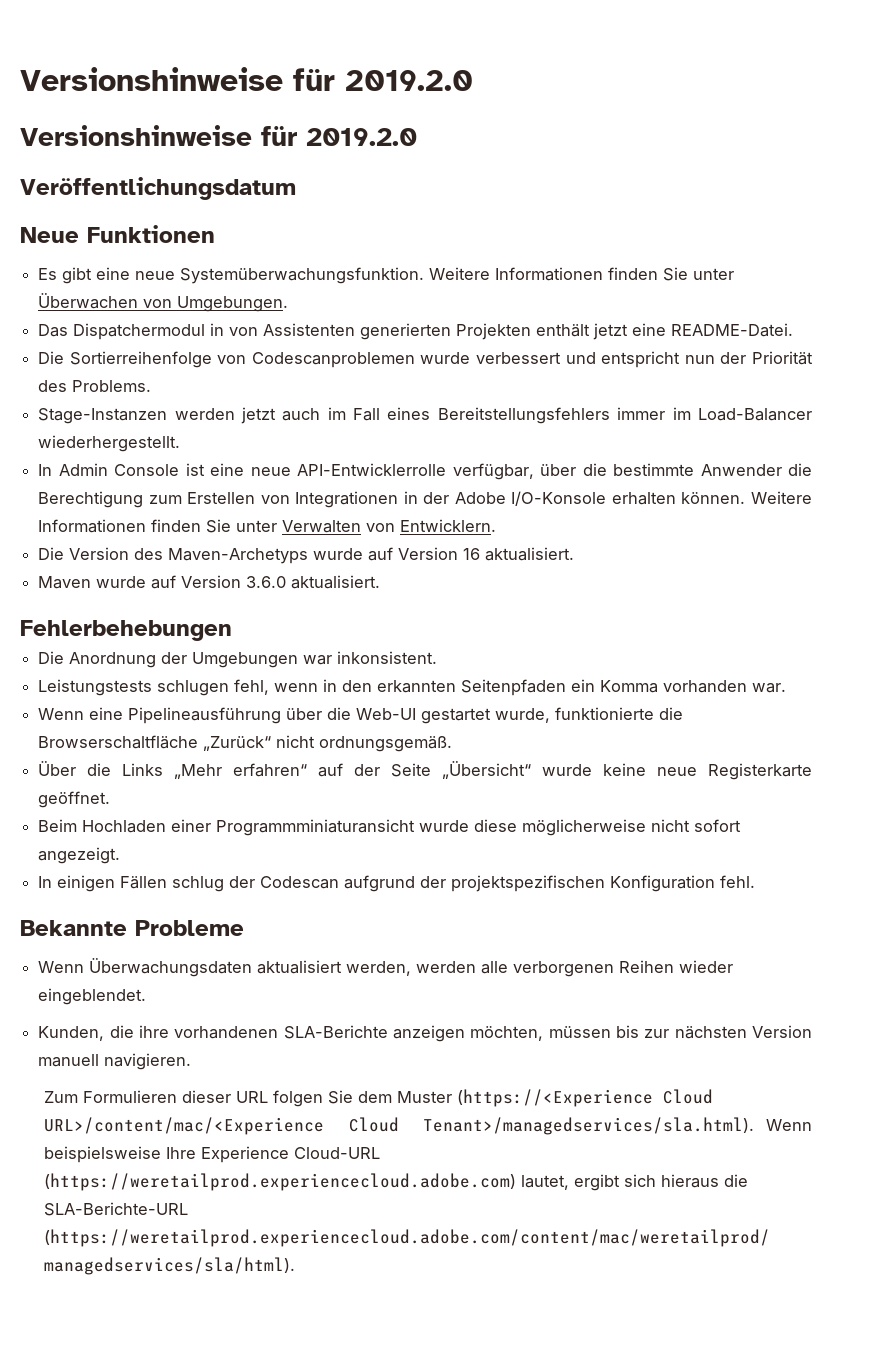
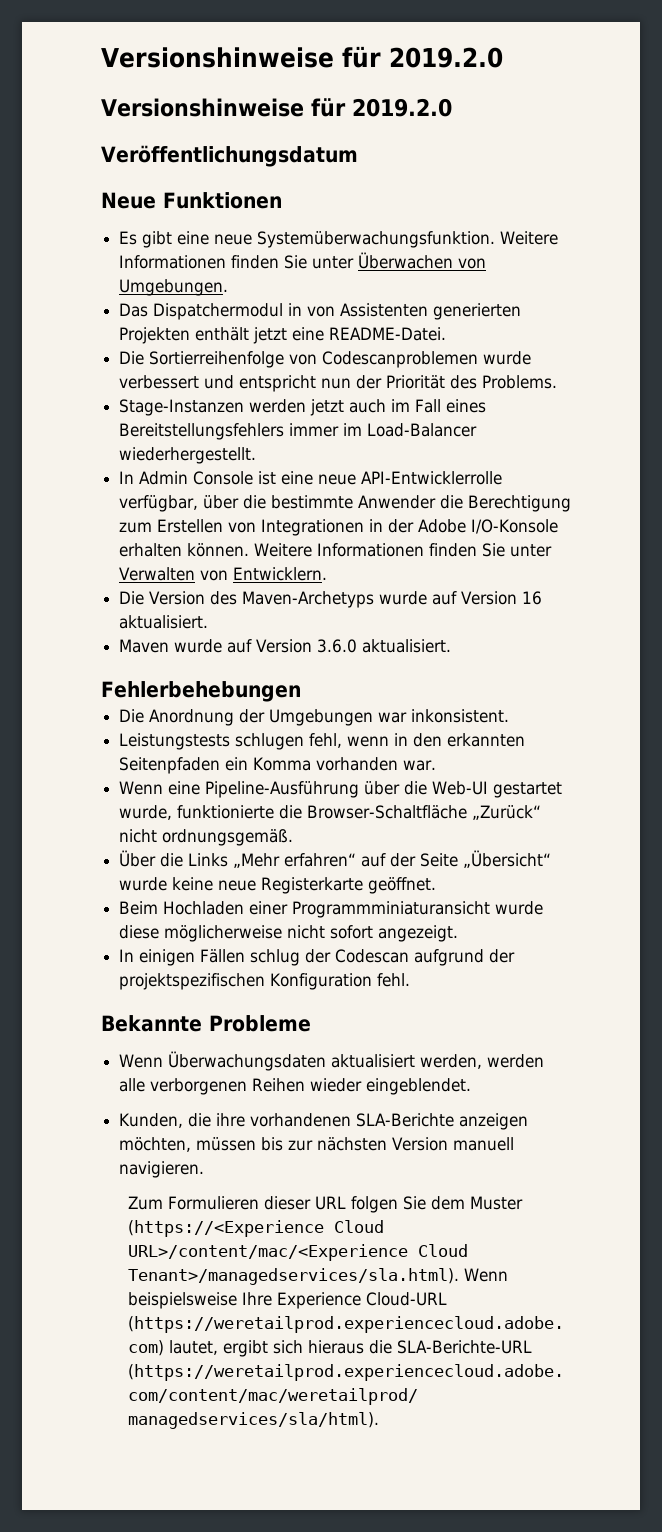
[128,707,282,724] Pipelineausführung -> [205,781,360,798] Pipeline-Ausführung
[38,735,199,749] Browserschaltfläche -> [307,805,468,819] Browser-Schaltfläche

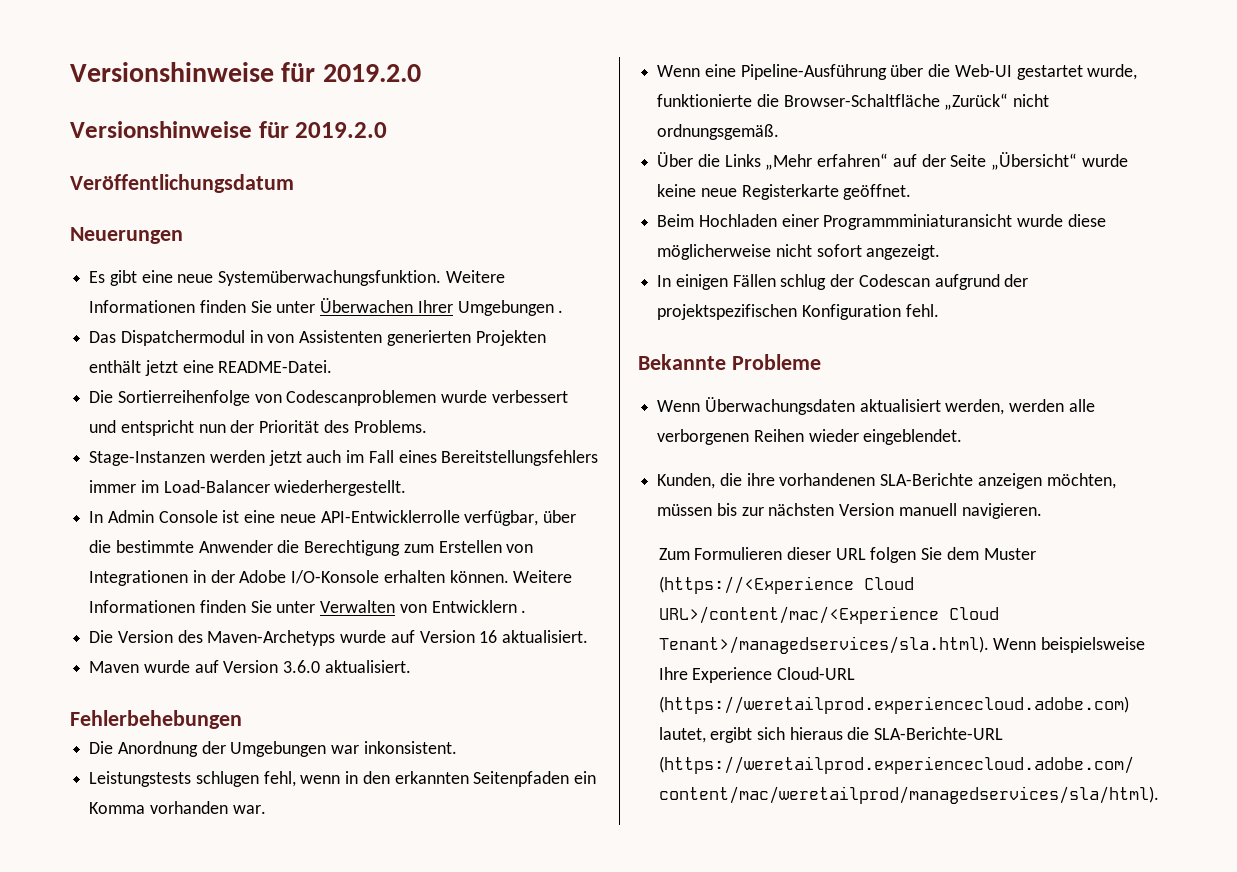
[101,192,282,209] Neue Funktionen -> [70,227,183,244] Neuerungen
[458,258,487,269] [119,279,229,296] von Umgebungen. -> [417,300,564,316] Ihrer Umgebungen .
[233,567,328,581] Entwicklern. -> [431,600,527,613] Entwicklern .

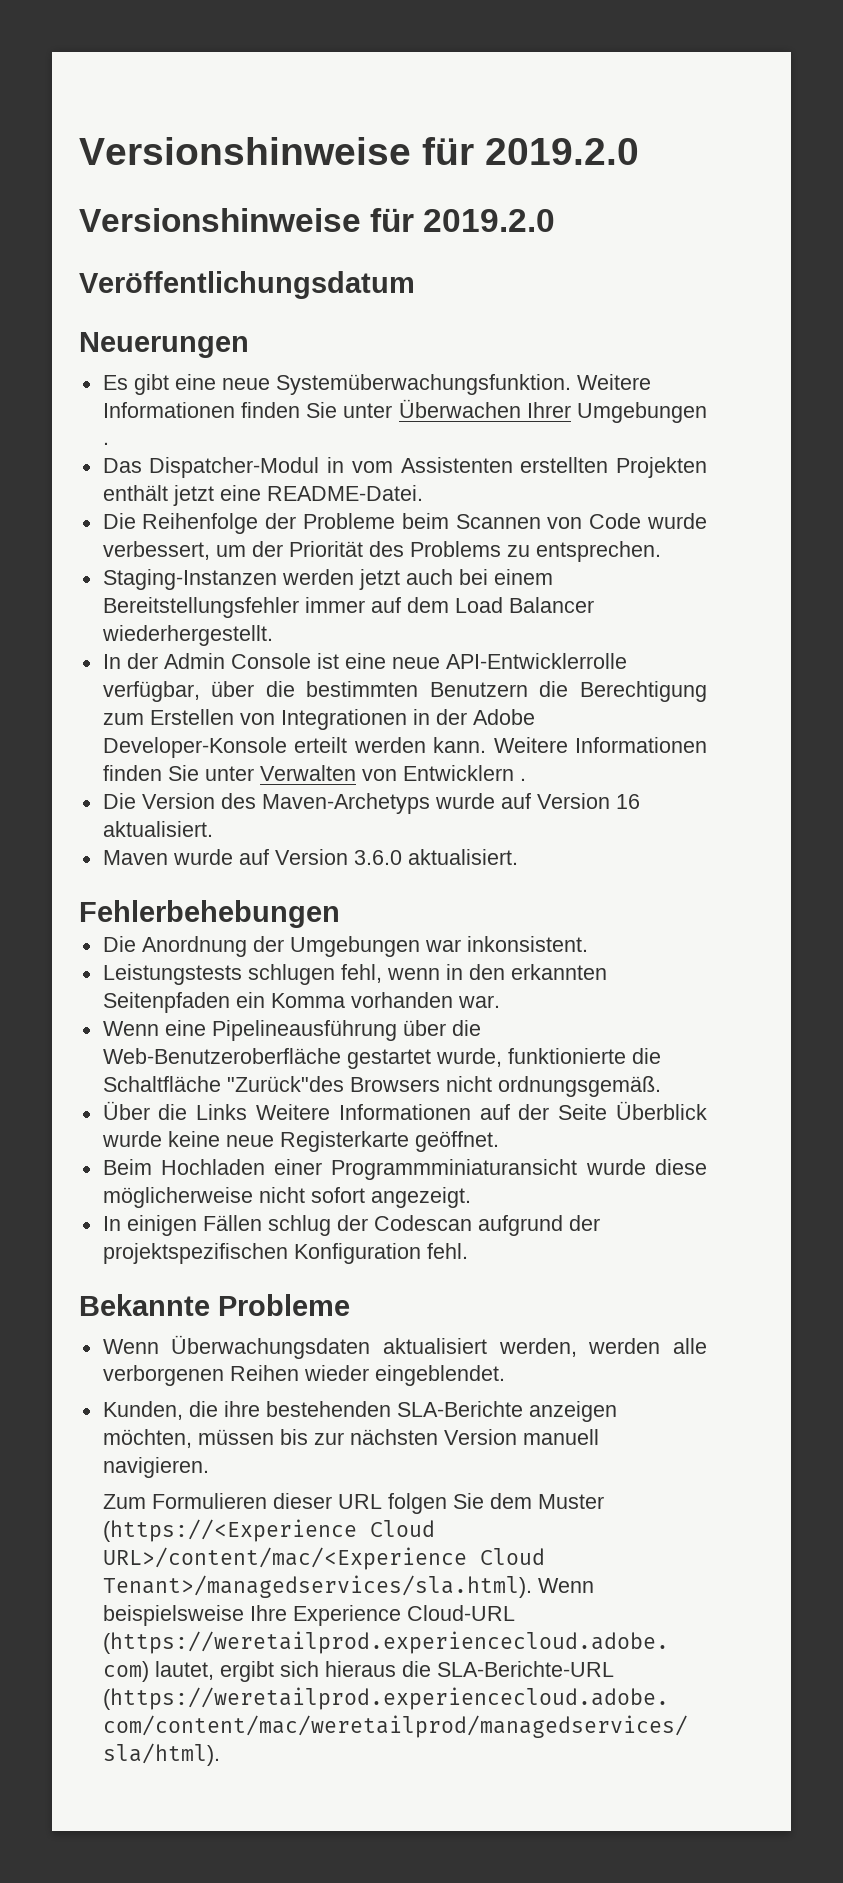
[120,330,471,346] Dispatchermodul in von Assistenten generierten -> [149,457,609,478] Dispatcher-Modul in vom Assistenten erstellten
[117,390,568,406] [89,420,427,436] [89,450,599,466] [89,480,270,493] Sortierreihenfolge von Codescanproblemen wurde verbessert und entspricht nun der Priorität des Problems. // Stage-Instanzen werden jetzt auch im Fall eines Bereitstellungsfehlers immer im Load-Balancer -> [142,513,707,534] [102,541,661,562] [102,569,553,590] [102,597,594,618] Reihenfolge der Probleme beim Scannen von Code wurde verbessert, um der Priorität des Problems zu entsprechen. // Staging-Instanzen werden jetzt auch bei einem Bereitstellungsfehler immer auf dem Load Balancer
(104, 517) none -> [126,653,158,669] der
[115,540,273,553] bestimmte Anwender -> [306,681,528,697] bestimmten Benutzern
[291,570,509,584] I/O-Konsole erhalten können. -> [102,737,487,758] Developer-Konsole erteilt werden kann.
[740,64,1012,80] Pipeline-Ausführung über die Web-UI -> [211,1020,481,1041] [102,1048,341,1064] Pipelineausführung über die Web-Benutzeroberfläche
[783,93,1009,110] Browser-Schaltfläche „Zurück“ -> [102,1076,440,1092] Schaltfläche "Zurück"des Browsers
[765,153,889,170] „Mehr erfahren“ -> [256,1104,471,1120] Weitere Informationen
[991,152,1078,170] „Übersicht“ -> [616,1101,707,1120] Überblick
[779,473,876,486] vorhandenen -> [265,1401,391,1417] bestehenden

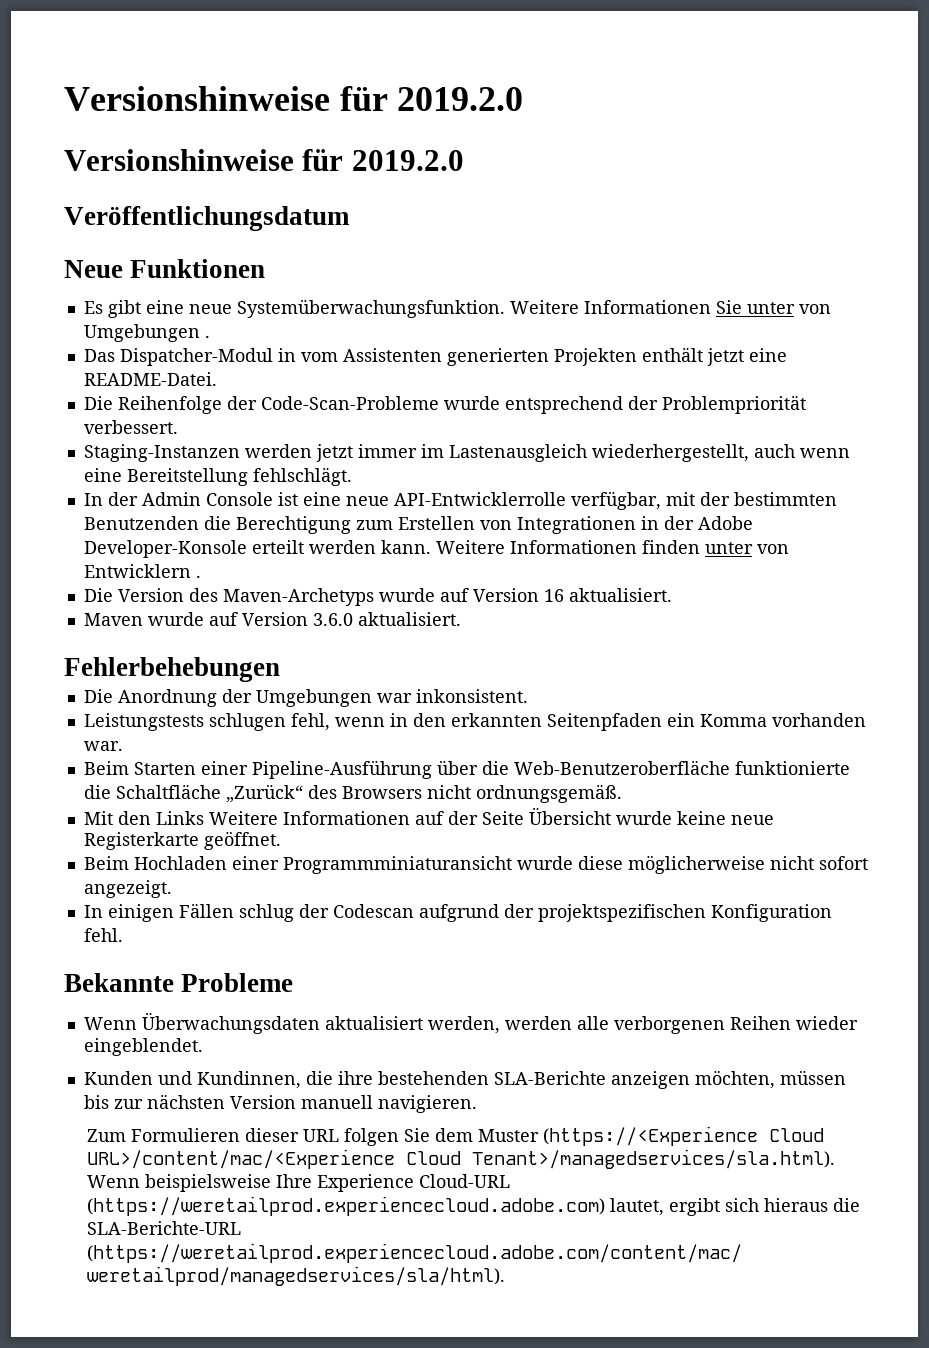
[79,332,249,358] Neuerungen -> [64,259,266,278] Neue Funktionen
[240,399,571,418] finden Sie unter Überwachen Ihrer -> [715,300,831,314] Sie unter von
[520,457,609,473] erstellten -> [446,348,549,366] generierten
[303,513,707,529] [102,541,661,562] [102,569,553,590] [102,597,594,618] [101,625,273,646] Probleme beim Scannen von Code wurde verbessert, um der Priorität des Problems zu entsprechen. // Staging-Instanzen werden jetzt auch bei einem Bereitstellungsfehler immer auf dem Load Balancer wiederhergestellt. -> [260,395,806,414] [83,420,178,434] [83,444,850,462] [83,467,352,486] Code-Scan-Probleme wurde entsprechend der Problempriorität verbessert. // Staging-Instanzen werden jetzt immer im Lastenausgleich wiederhergestellt, auch wenn eine Bereitstellung fehlschlägt.
[211,681,528,697] über die bestimmten Benutzern -> [665,492,837,506] [83,516,199,530] mit der bestimmten Benutzenden
[167,765,356,781] Sie unter Verwalten -> [704,542,753,554] unter
[102,1020,397,1041] Wenn eine Pipelineausführung -> [83,760,432,779] Beim Starten einer Pipeline-Ausführung
[346,1048,502,1069] gestartet wurde, -> (730, 767) none
[226,1076,344,1092] "Zurück"des -> [225,784,337,803] „Zurück“ des
[102,1101,188,1120] Über die -> [83,811,151,825] Mit den
[616,1101,707,1120] Überblick -> [528,807,611,825] Übersicht
[102,1401,183,1420] Kunden, -> [83,1071,301,1089] Kunden und Kundinnen,

